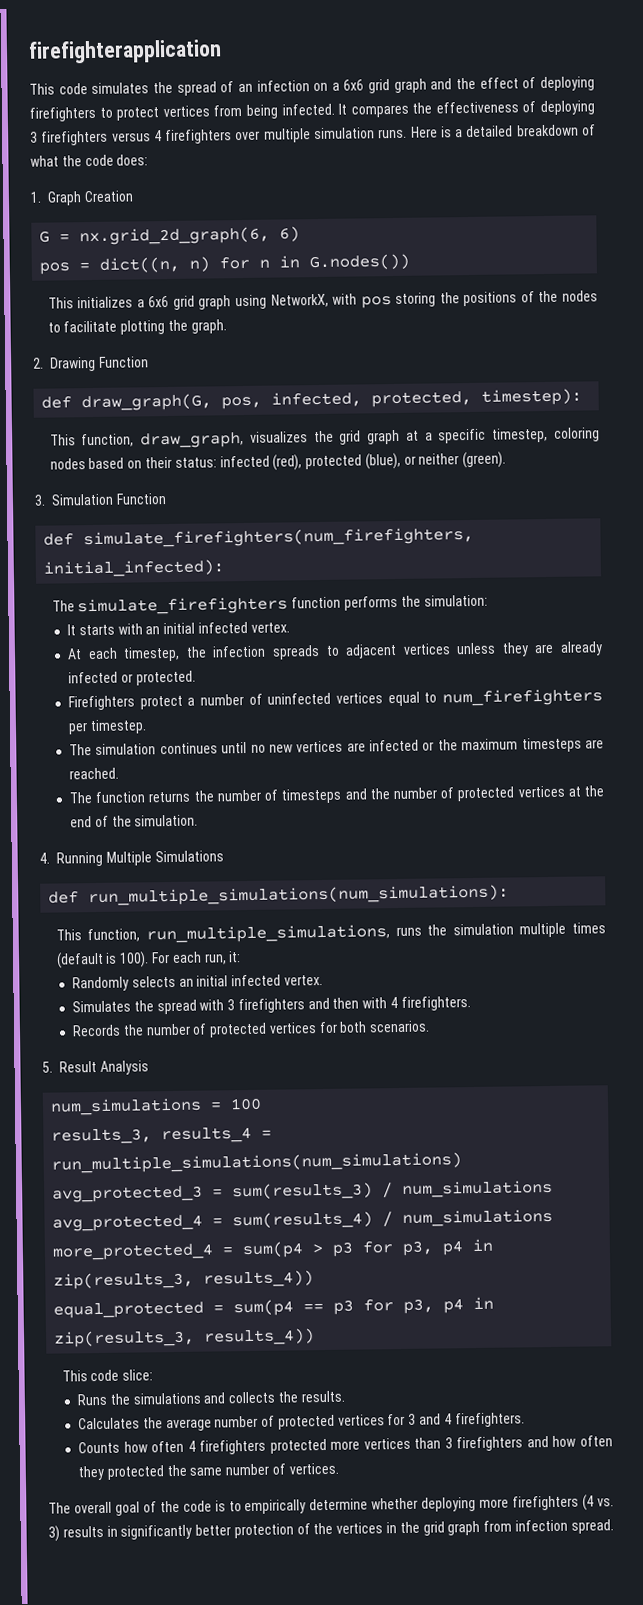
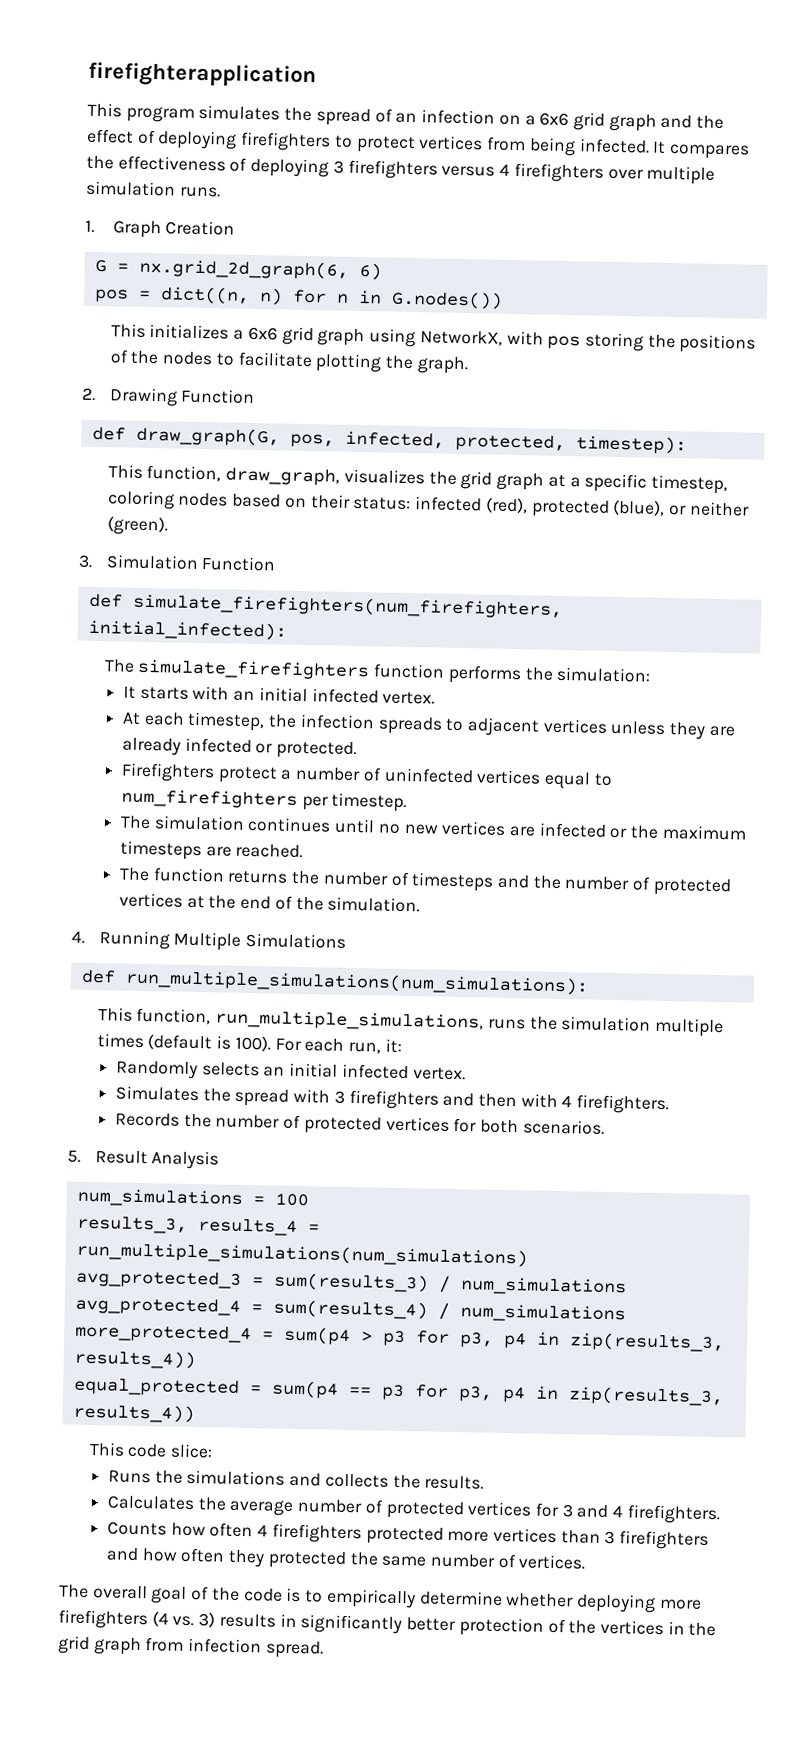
[58,83,88,95] code -> [125,106,195,123] program
[410,124,596,138] [30,154,149,167] Here is a detailed breakdown of what the code does: -> (221, 192) none

